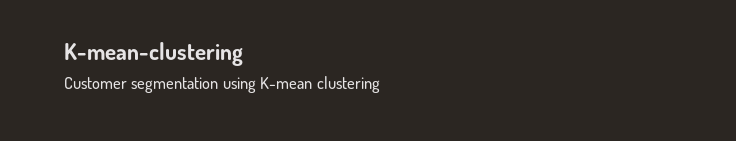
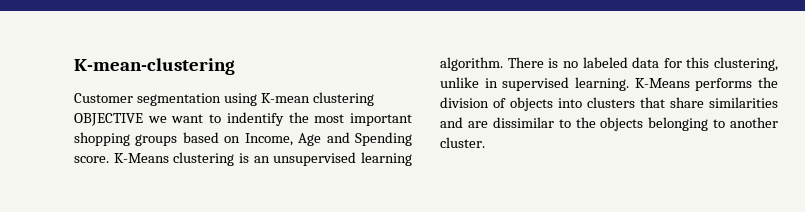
(380, 84) none -> [74,112,413,126] [74,132,413,146] [74,152,412,166] [440,57,778,71] [440,77,778,91] [440,97,778,111] [440,117,778,131] [440,137,485,148] OBJECTIVE we want to indentify the most important shopping groups based on Income, Age and Spending score. K-Means clustering is an unsupervised learning algorithm. There is no labeled data for this clustering, unlike in supervised learning. K-Means performs the division of objects into clusters that share similarities and are dissimilar to the objects belonging to another cluster.

